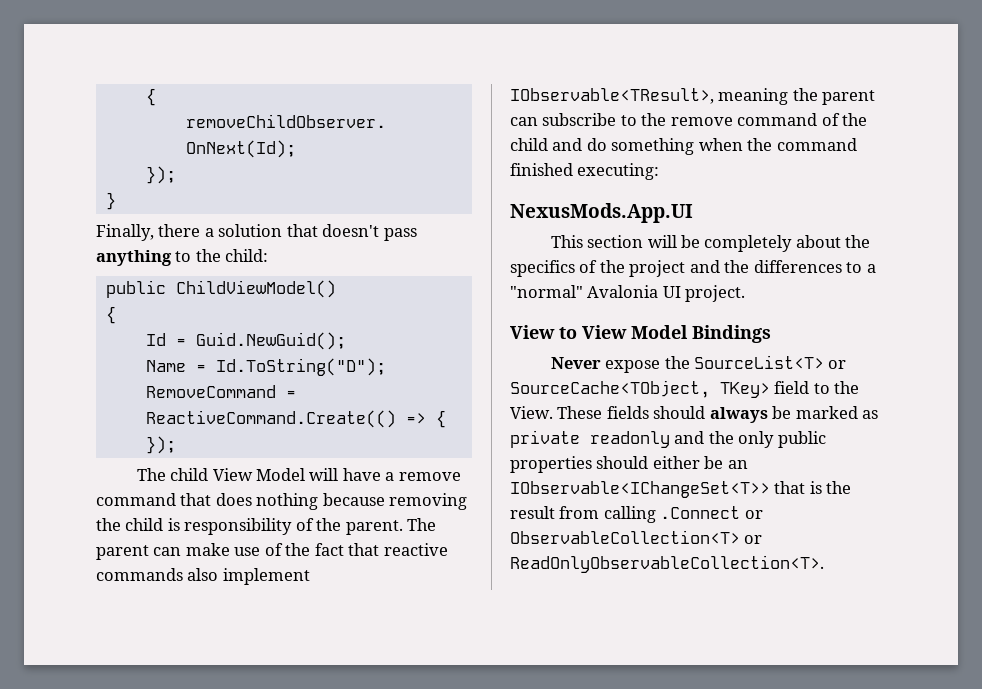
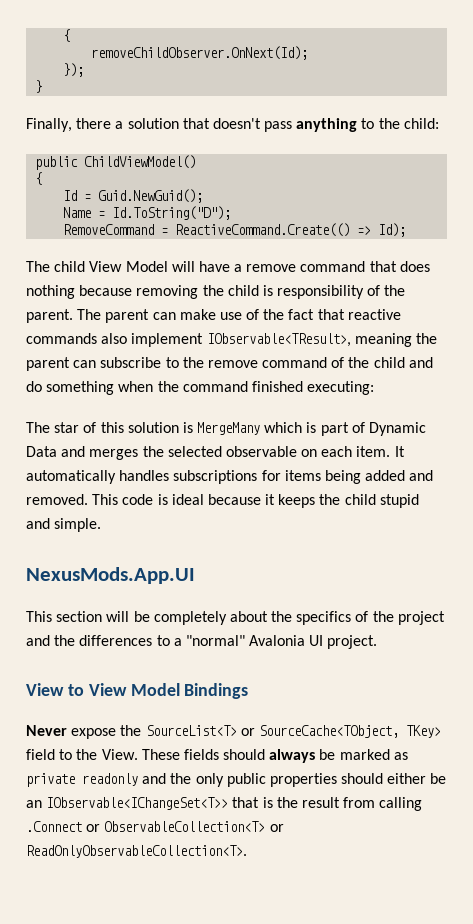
[435,410,446,428] [145,436,176,454] { }); -> [378,223,407,237] Id);
(660, 171) none -> [26,422,427,436] [26,446,405,460] [26,470,434,484] [26,494,419,508] [26,518,102,532] // The star of this solution is MergeMany which is part of Dynamic Data and merges the selected observable on each item. It automatically handles subscriptions for items being added and removed. This code is ideal because it keeps the child stupid and simple.

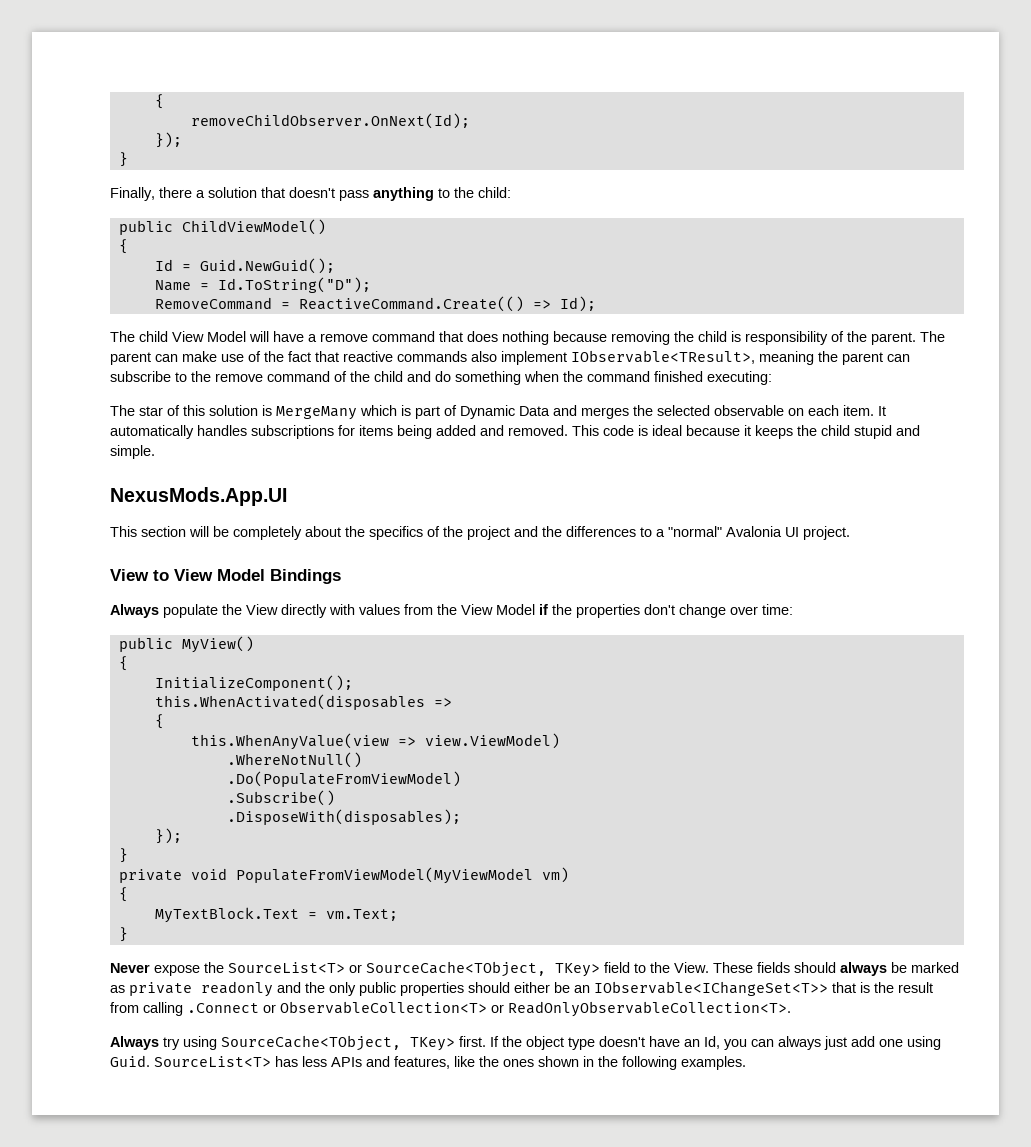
(249, 691) none -> [110,604,793,618] [118,636,254,653] [118,656,128,671] [154,675,353,691] [154,694,452,710] [154,714,164,729] [190,733,560,750] [226,752,362,768] [226,771,461,787] [226,790,335,806] [226,809,461,825] [154,828,182,844] [118,848,128,863] [118,867,569,884] [118,887,128,902] [154,907,398,923] [118,927,128,942] // Always populate the View directly with values from the View Model if the properties don't change over time: // public MyView() // { // InitializeComponent(); // this.WhenActivated(disposables => // { // this.WhenAnyValue(view => view.ViewModel) // .WhereNotNull() // .Do(PopulateFromViewModel) // .Subscribe() // .DisposeWith(disposables); // }); // } // private void PopulateFromViewModel(MyViewModel vm) // { // MyTextBlock.Text = vm.Text; // }
(247, 851) none -> [110,1035,941,1051] [110,1055,746,1070] // Always try using SourceCache<TObject, TKey> first. If the object type doesn't have an Id, you can always just add one using Guid. SourceList<T> has less APIs and features, like the ones shown in the following examples.

